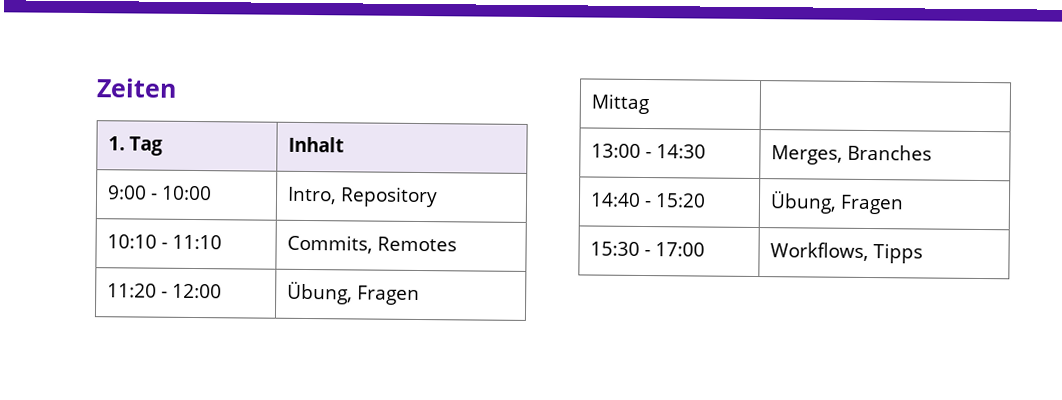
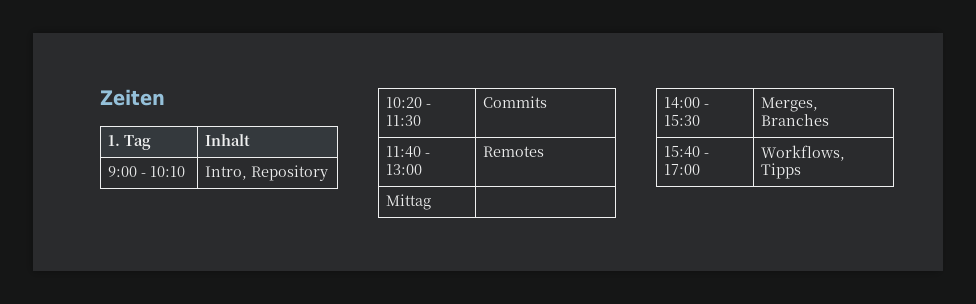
[160,185,212,201] 10:00 -> [149,166,185,177] 10:10
[106,234,222,250] [286,234,457,254] [106,283,222,299] [286,281,420,306] [590,93,649,115] [590,143,706,159] [770,144,932,165] [589,192,706,208] [769,191,904,215] [589,241,640,256] 10:10 - 11:10 | Commits, Remotes // 11:20 - 12:00 | Übung, Fragen // Mittag | // 13:00 - 14:30 | Merges, Branches // 14:40 - 15:20 | Übung, Fragen // 15:30 -> [385,97,431,108] [385,115,421,126] [482,96,547,108] [385,146,430,158] [385,164,422,175] [482,146,544,157] [385,194,431,210] [663,97,709,109] [663,115,700,126] [760,97,818,112] [760,114,829,126] [663,146,700,158] 10:20 - 11:30 | Commits // 11:40 - 13:00 | Remotes // Mittag | // 14:00 - 15:30 | Merges, Branches // 15:40

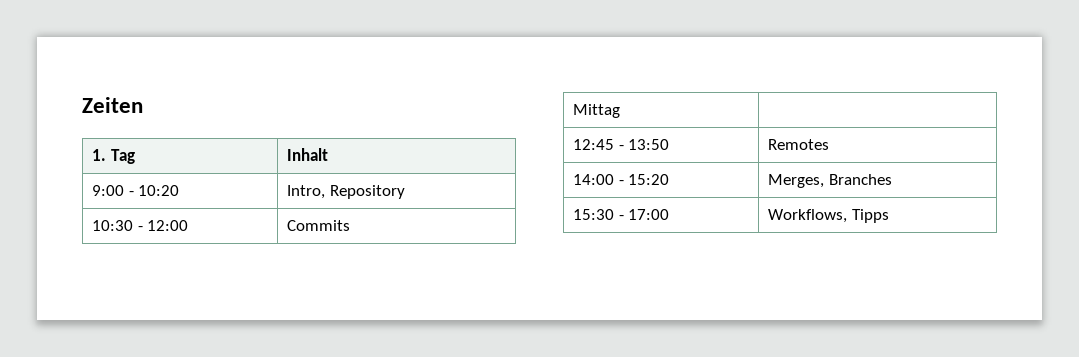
[149,166,185,177] 10:10 -> [138,185,180,196] 10:20
[385,97,431,108] [385,115,421,126] [482,96,547,108] [385,146,430,158] [385,164,422,175] [482,146,544,157] [385,194,431,210] 10:20 - 11:30 | Commits // 11:40 - 13:00 | Remotes // Mittag | -> [91,220,189,231] [286,220,350,231] [572,104,620,118] [572,139,670,150] [767,139,829,150] 10:30 - 12:00 | Commits // Mittag | // 12:45 - 13:50 | Remotes
[663,115,700,126] 15:30 -> [628,174,670,185] 15:20
[663,146,700,158] 15:40 -> [572,209,614,220] 15:30

